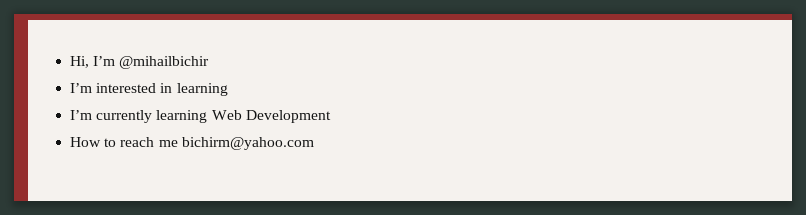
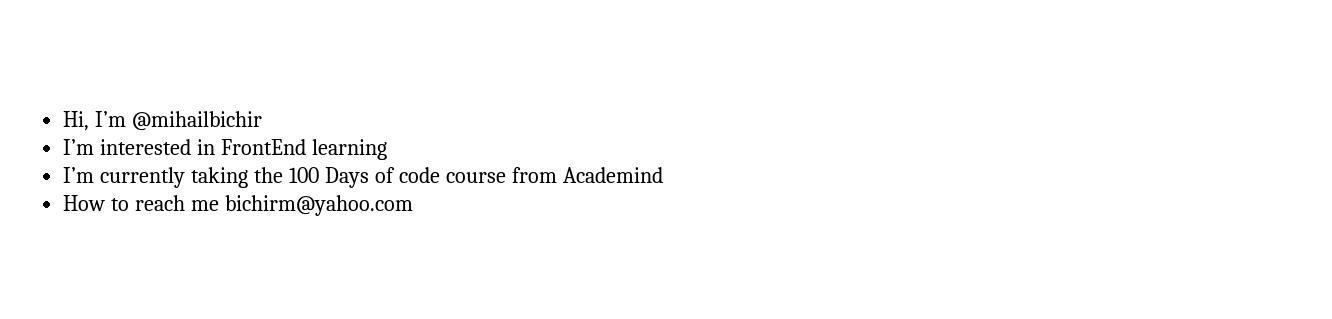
(173, 88) none -> [221,139,307,155] FrontEnd
[156,110,331,123] learning Web Development -> [191,167,663,188] taking the 100 Days of code course from Academind

